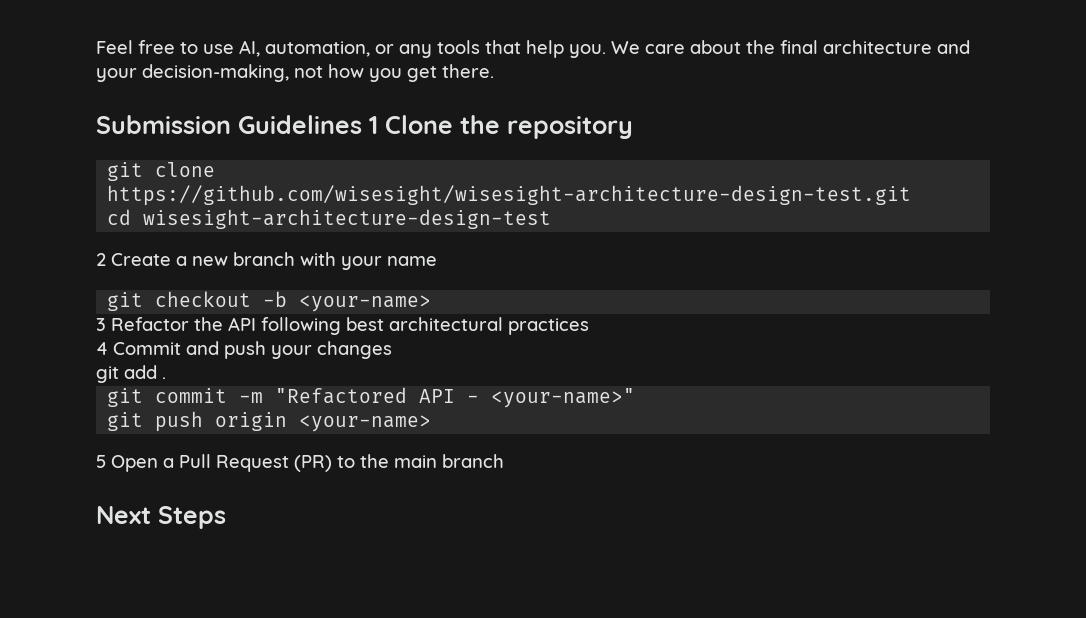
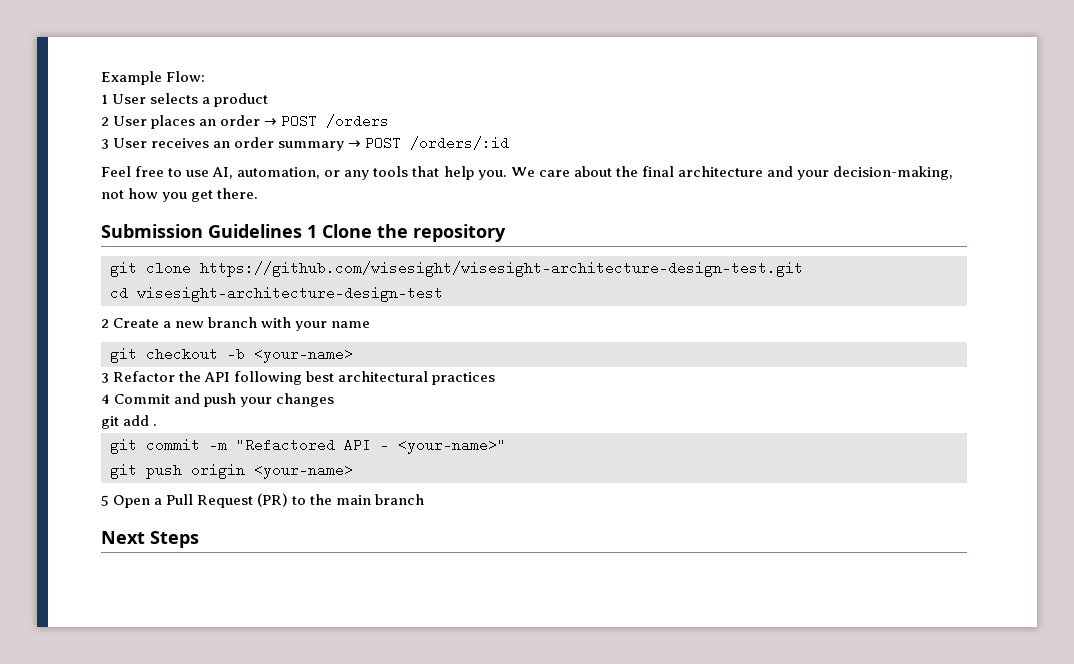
(96, 47) none -> [101,71,206,85] [101,93,269,107] [101,114,390,129] [101,136,510,151] Example Flow: // 1 User selects a product // 2 User places an order → POST /orders // 3 User receives an order summary → POST /orders/:id //

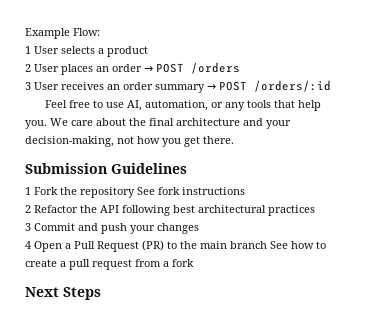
[307,224,372,238] 1 Clone -> [25,187,58,195] // 1 Fork
[110,261,803,277] [110,286,443,302] [101,317,371,331] [110,347,353,363] [101,373,109,383] // git clone https://github.com/wisesight/wisesight-architecture-design-test.git // cd wisesight-architecture-design-test // 2 Create a new branch with your name // git checkout -b <your-name> // 3 -> [137,187,245,195] [25,205,31,213] See fork instructions // 2
[101,394,110,404] 4 -> [25,223,31,231] 3
[101,415,158,429] [110,438,506,454] [110,463,353,479] [101,495,109,506] git add . // git commit -m "Refactored API - <your-name>" // git push origin <your-name> // 5 -> [25,241,31,249] 4
(425, 499) none -> [270,241,326,249] [25,259,194,270] See how to create a pull request from a fork

